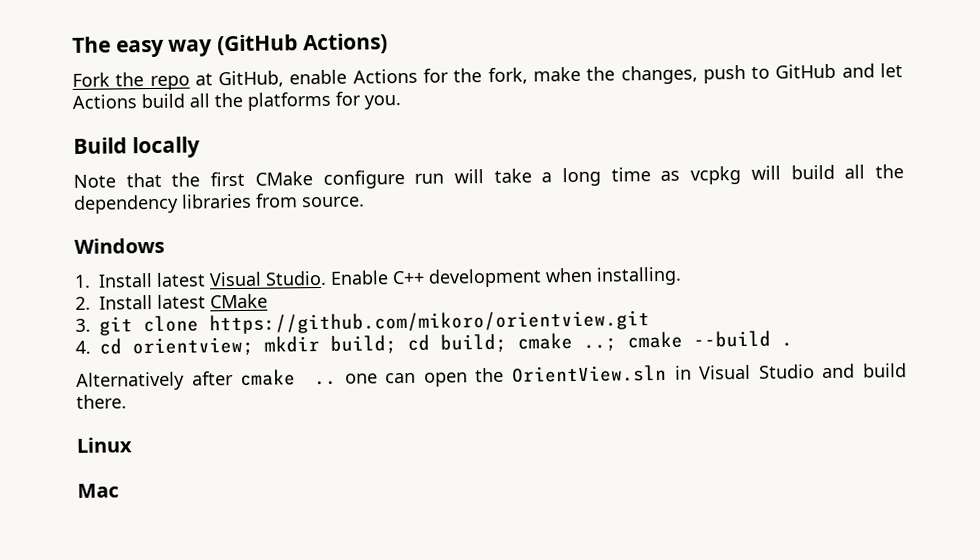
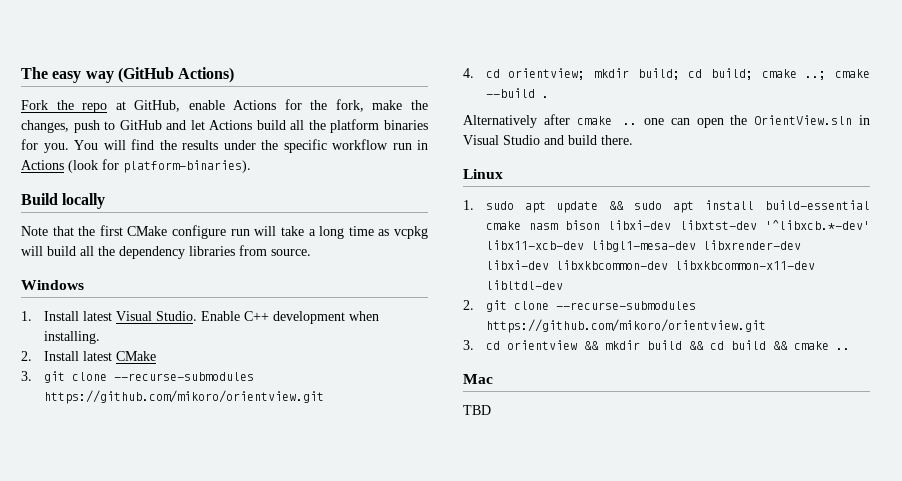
[247,91,331,111] platforms -> [330,119,428,133] platform binaries
(401, 102) none -> [74,139,428,153] [21,159,251,173] You will find the results under the specific workflow run in Actions (look for platform-binaries).
(199, 324) none -> [113,372,254,381] --recurse-submodules
(133, 445) none -> [463,200,870,213] [485,220,870,230] [485,240,801,252] [485,260,815,270] [485,280,563,290] [463,300,696,312] [485,319,766,333] [463,340,850,350] // 1. sudo apt update && sudo apt install build-essential cmake nasm bison libxi-dev libxtst-dev '^libxcb.*-dev' libx11-xcb-dev libgl1-mesa-dev libxrender-dev libxi-dev libxkbcommon-dev libxkbcommon-x11-dev libltdl-dev // 2. git clone --recurse-submodules https://github.com/mikoro/orientview.git // 3. cd orientview && mkdir build && cd build && cmake ..
(119, 490) none -> [463,405,491,415] // TBD

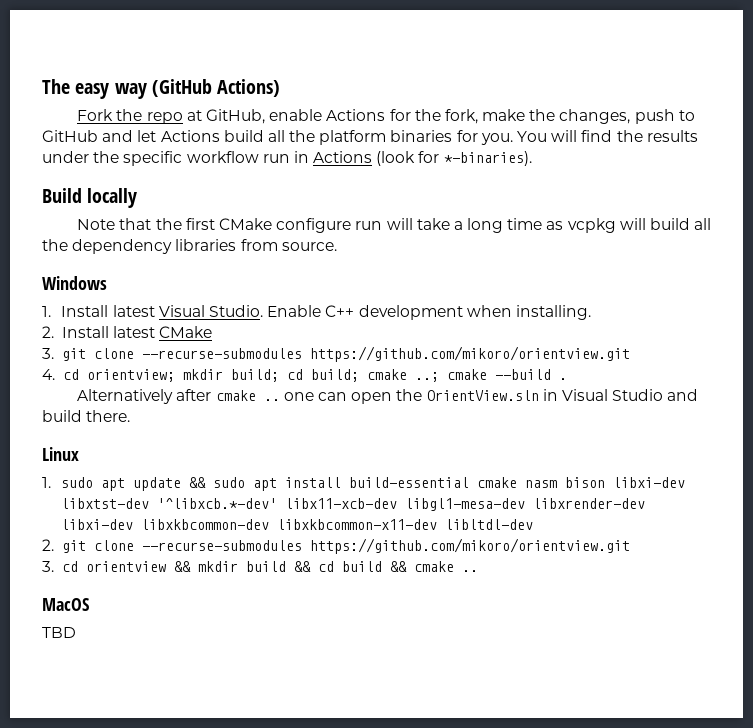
[123,160,251,173] platform-binaries). -> [443,151,532,166] *-binaries).
[463,374,493,384] Mac -> [42,598,89,611] MacOS

